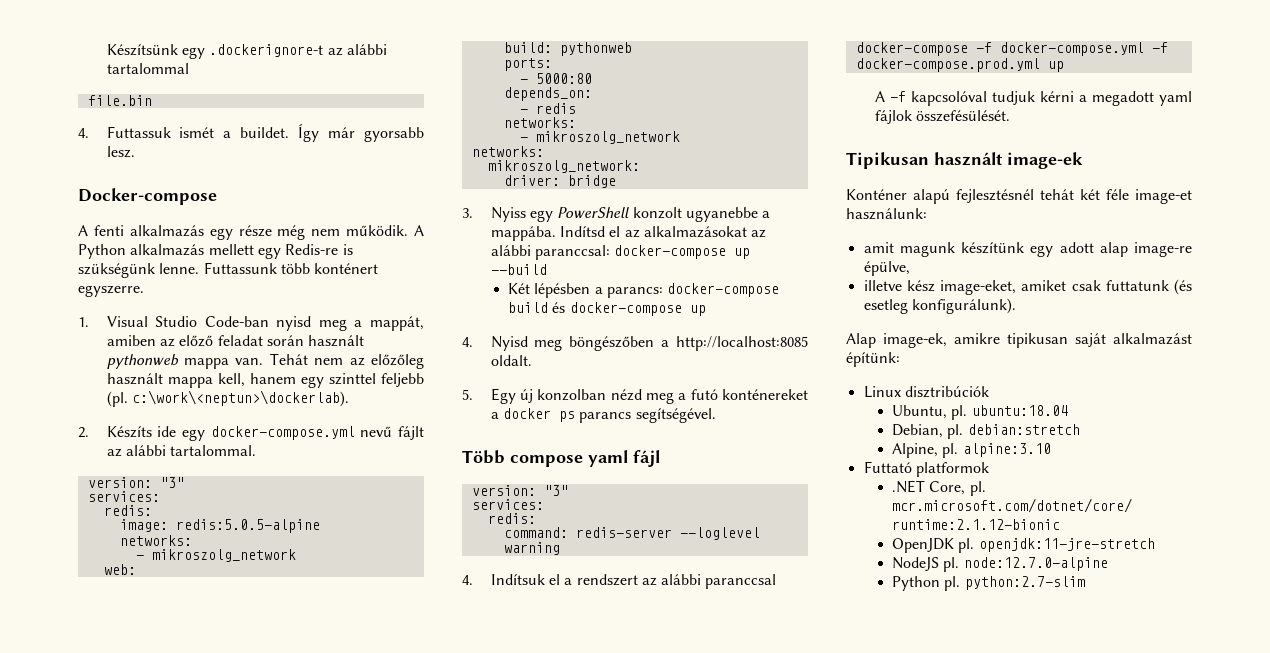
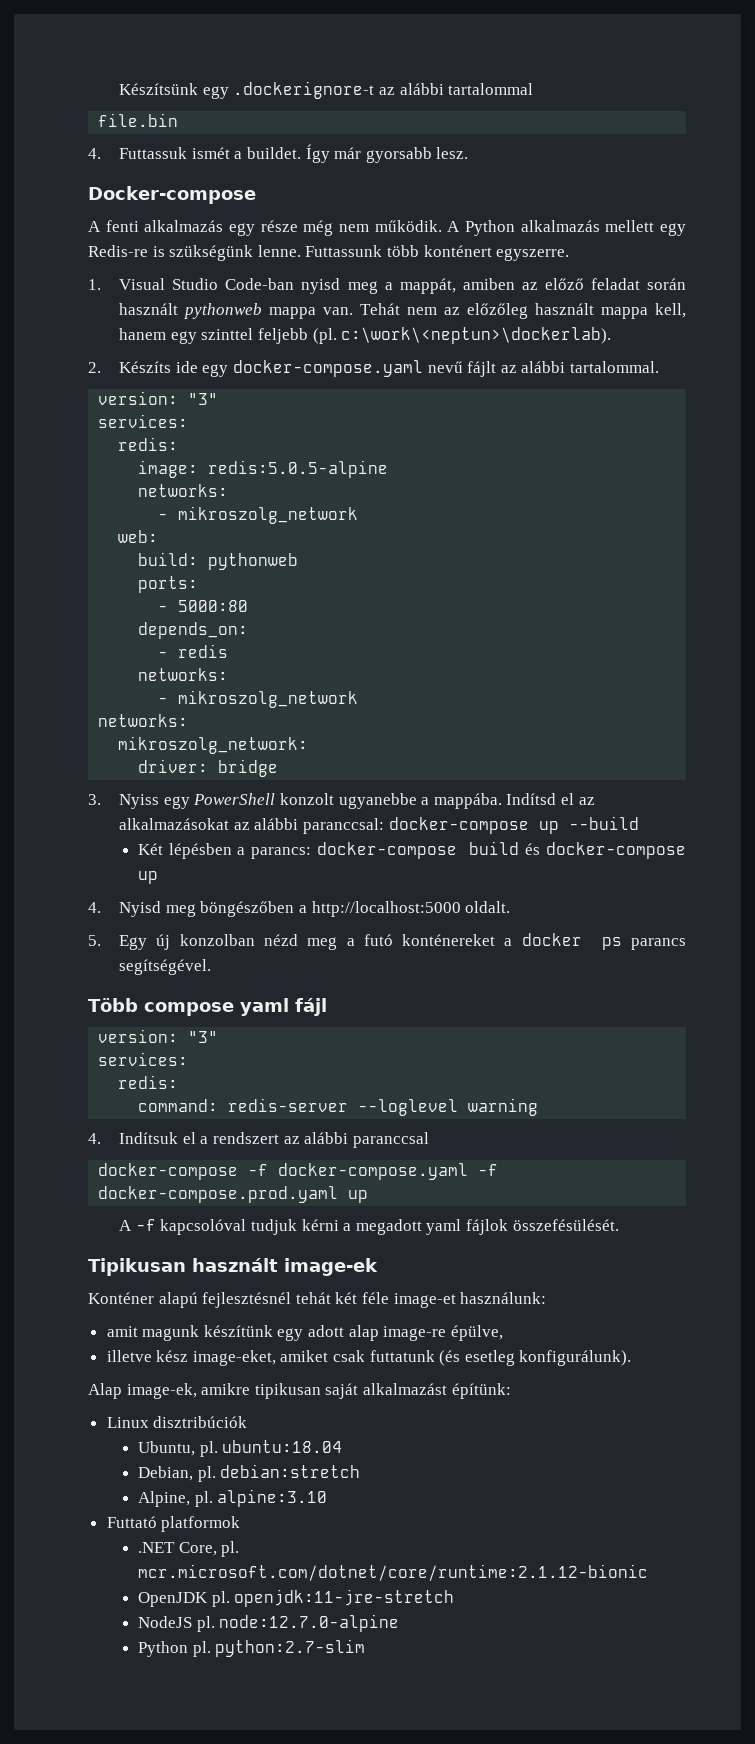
[210,426,355,440] docker-compose.yml -> [233,360,424,377] docker-compose.yaml
[676,336,808,351] http://localhost:8085 -> [311,901,461,917] http://localhost:5000
[999,42,1168,56] [855,58,1040,72] docker-compose.yml -f docker-compose.prod.yml -> [278,1163,499,1180] [98,1186,339,1203] docker-compose.yaml -f docker-compose.prod.yaml

